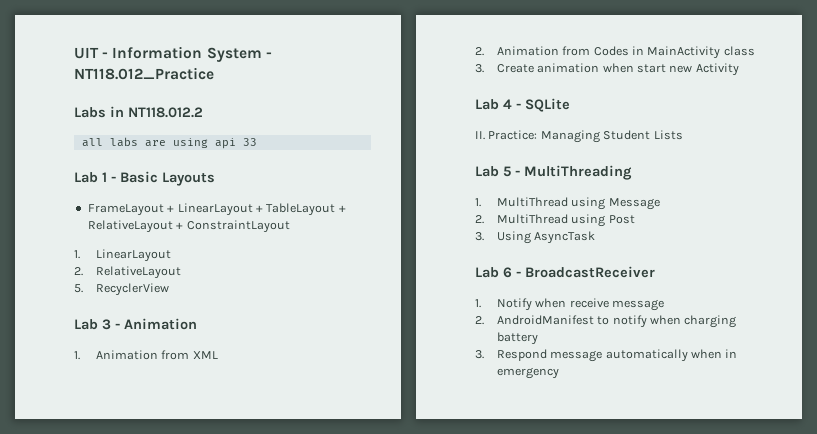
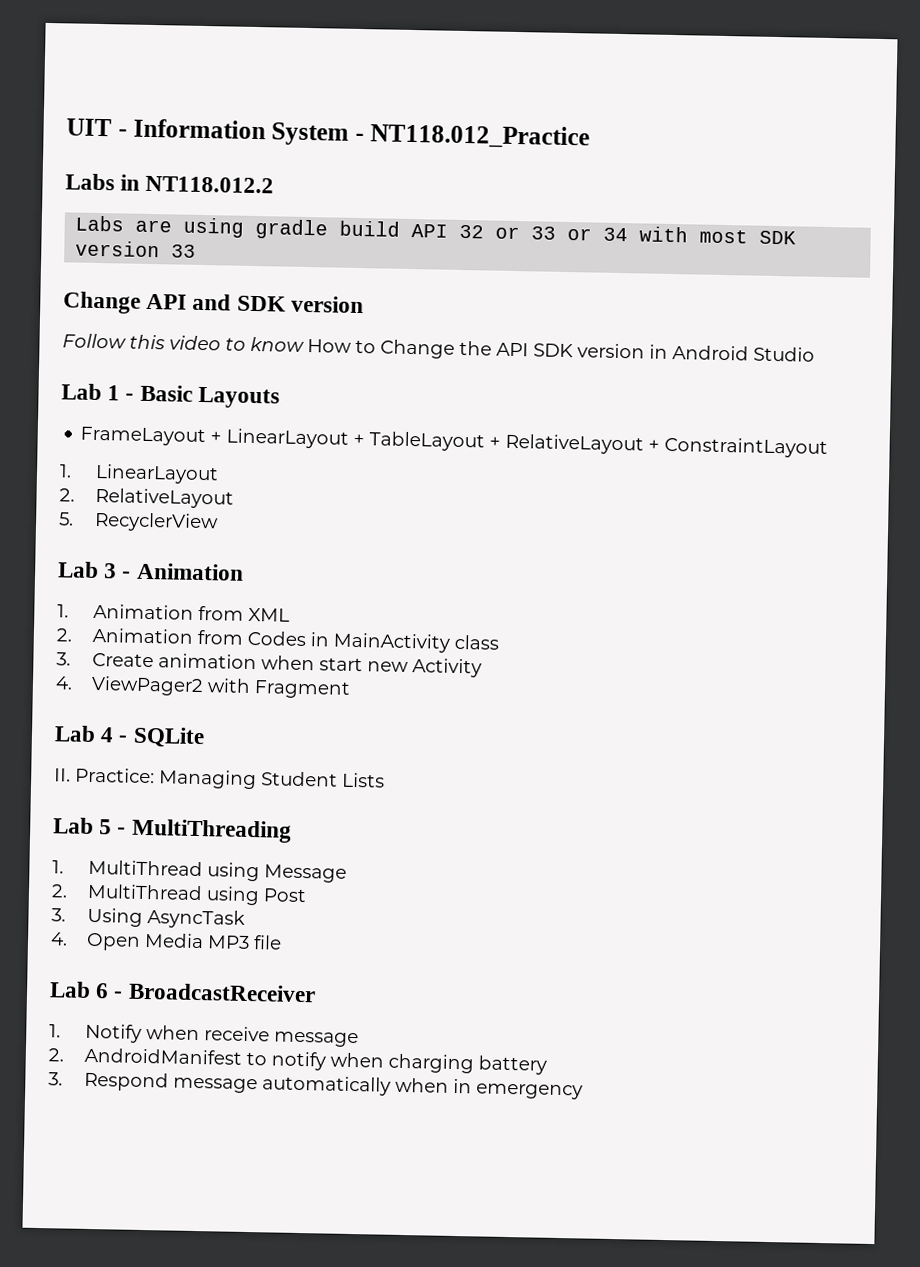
[81,137,257,149] all labs are using api 33 -> [75,215,797,245] [75,240,197,258] [63,291,364,314] [62,333,815,362] Labs are using gradle build API 32 or 33 or 34 with most SDK version 33 // Change API and SDK version // Follow this video to know How to Change the API SDK version in Android Studio
(739, 69) none -> [55,675,351,699] // 4. ViewPager2 with Fragment
(596, 237) none -> [50,932,282,951] // 4. Open Media MP3 file

